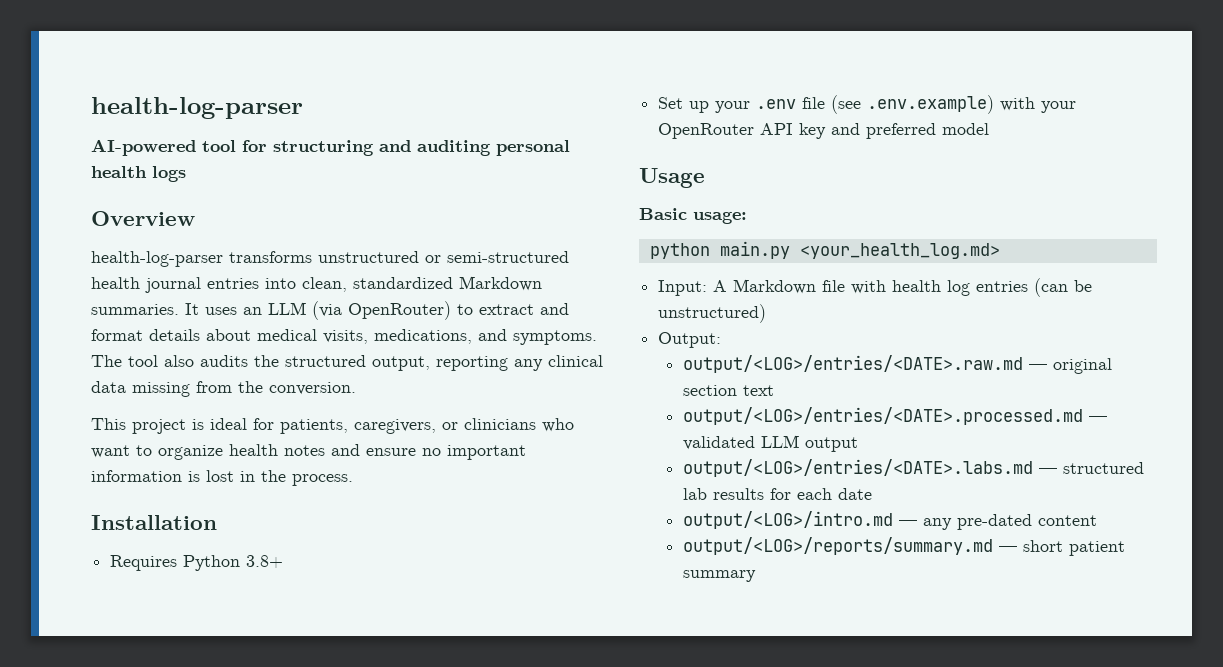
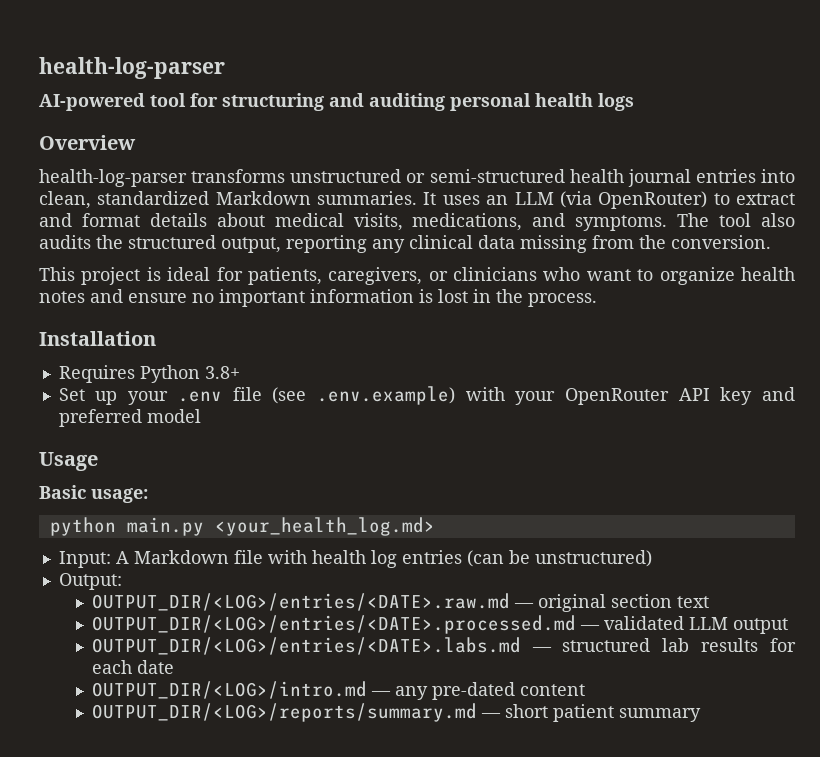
[682,355,1023,373] output/<LOG>/entries/<DATE>.raw.md -> [91,593,510,611] OUTPUT_DIR/<LOG>/entries/<DATE>.raw.md
[682,407,1083,425] output/<LOG>/entries/<DATE>.processed.md -> [91,615,576,634] OUTPUT_DIR/<LOG>/entries/<DATE>.processed.md
[682,459,1033,477] output/<LOG>/entries/<DATE>.labs.md -> [91,637,521,655] OUTPUT_DIR/<LOG>/entries/<DATE>.labs.md
[682,511,893,529] output/<LOG>/intro.md -> [91,681,367,699] OUTPUT_DIR/<LOG>/intro.md
[682,537,993,555] output/<LOG>/reports/summary.md -> [91,703,477,722] OUTPUT_DIR/<LOG>/reports/summary.md

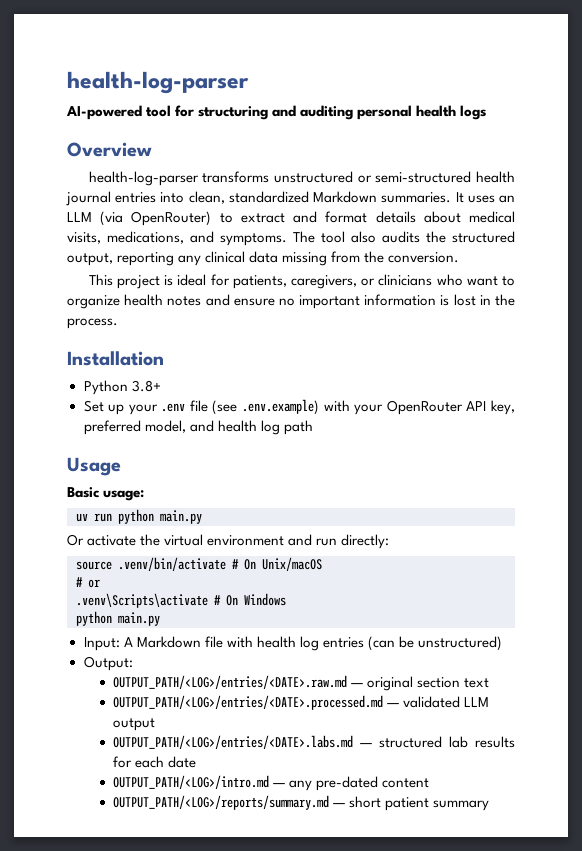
[58,365,135,383] Requires -> (164, 358) none
[720,387,796,405] [58,409,201,427] key and preferred model -> [490,400,515,415] [83,420,313,435] key, preferred model, and health log path
[49,517,435,536] python main.py <your_health_log.md> -> [76,509,202,524] [67,534,390,549] [76,557,322,571] [76,577,100,588] [76,593,286,608] [76,611,160,626] uv run python main.py // Or activate the virtual environment and run directly: // source .venv/bin/activate # On Unix/macOS // # or // .venv\Scripts\activate # On Windows // python main.py
[91,593,510,611] OUTPUT_DIR/<LOG>/entries/<DATE>.raw.md -> [113,675,348,689] OUTPUT_PATH/<LOG>/entries/<DATE>.raw.md
[91,615,576,634] OUTPUT_DIR/<LOG>/entries/<DATE>.processed.md -> [113,695,384,710] OUTPUT_PATH/<LOG>/entries/<DATE>.processed.md
[91,637,521,655] OUTPUT_DIR/<LOG>/entries/<DATE>.labs.md -> [113,735,354,749] OUTPUT_PATH/<LOG>/entries/<DATE>.labs.md
[91,681,367,699] OUTPUT_DIR/<LOG>/intro.md -> [113,775,270,789] OUTPUT_PATH/<LOG>/intro.md
[91,703,477,722] OUTPUT_DIR/<LOG>/reports/summary.md -> [113,795,330,810] OUTPUT_PATH/<LOG>/reports/summary.md

